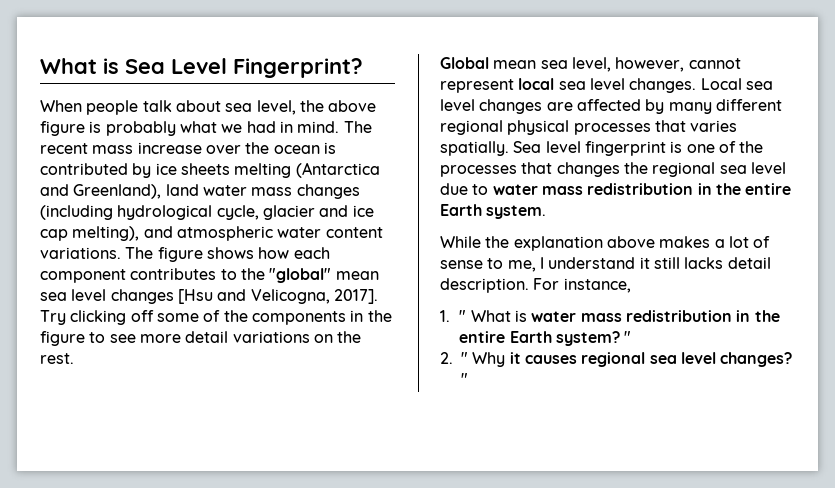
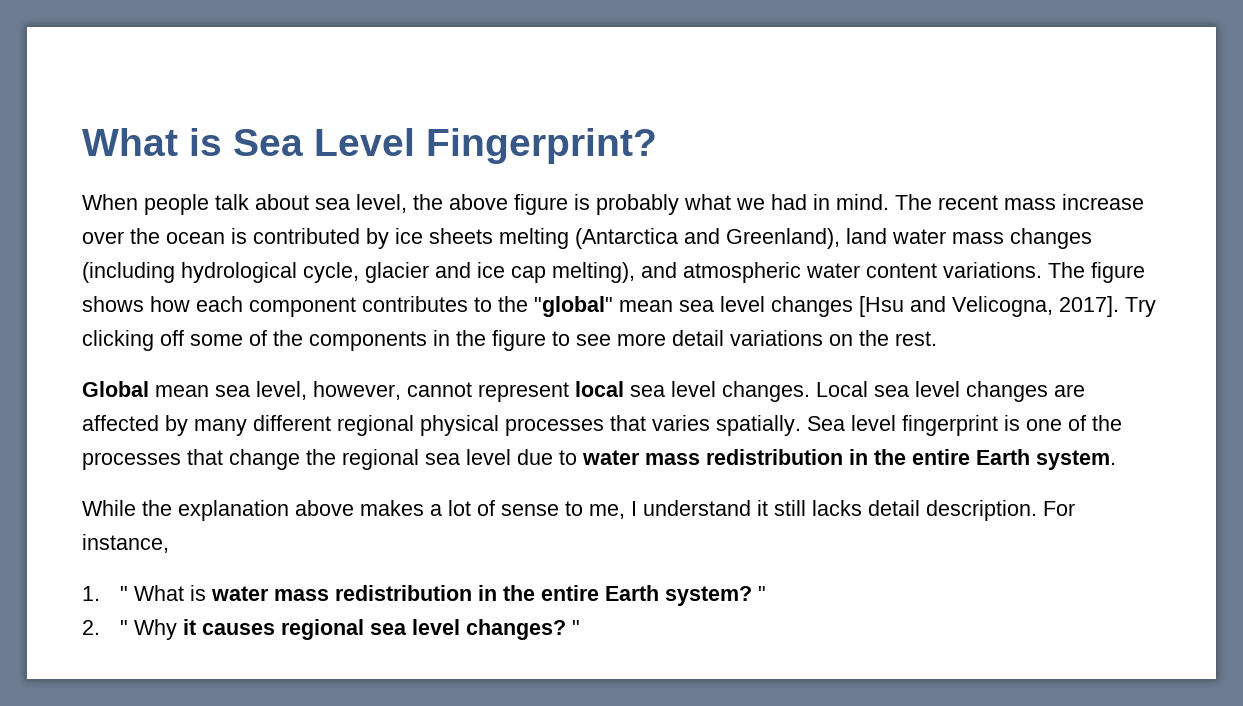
[556,162,620,177] changes -> [229,449,300,470] change

